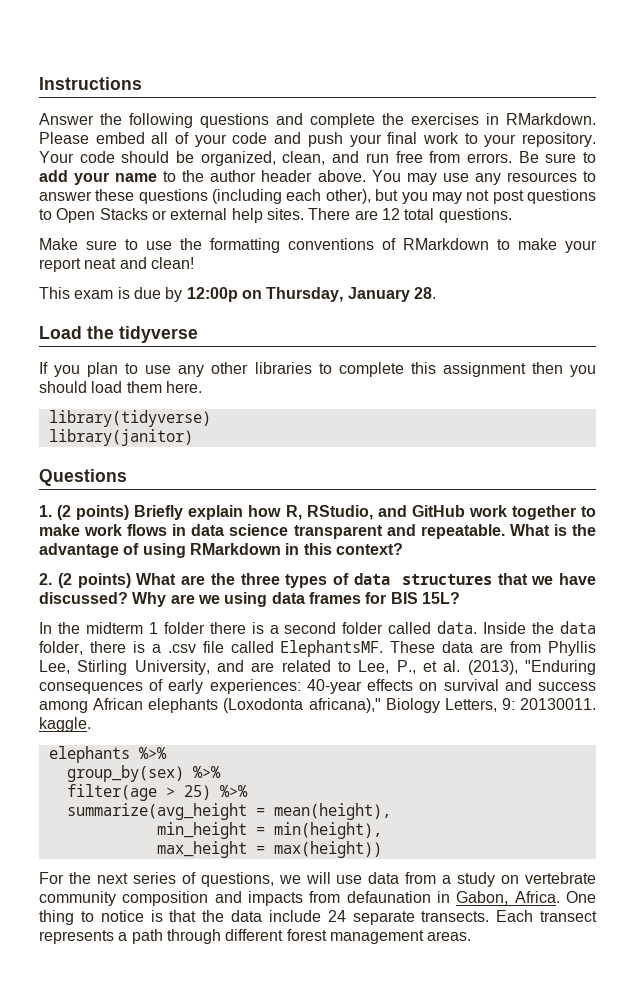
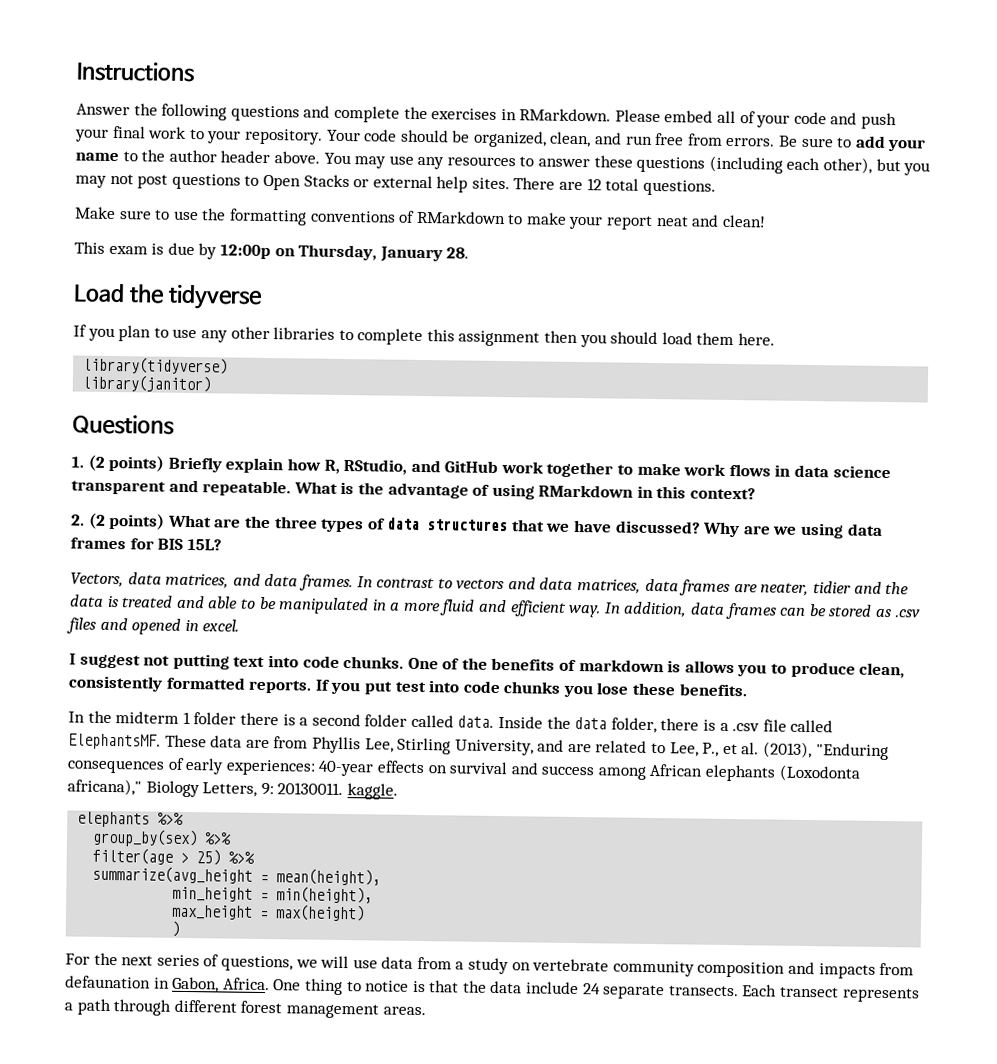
(460, 598) none -> [70,572,910,597] [70,594,921,620] [66,617,240,635] [69,653,906,679] [68,675,748,698] // Vectors, data matrices, and data frames. In contrast to vectors and data matrices, data frames are neater, tidier and the data is treated and able to be manipulated in a more fluid and efficient way. In addition, data frames can be stored as .csv files and opened in excel. // I suggest not putting text into code chunks. One of the benefits of markdown is allows you to produce clean, consistently formatted reports. If you put test into code chunks you lose these benefits.
[273,841,382,858] max(height)) -> [275,904,366,922] [171,920,181,937] max(height) // )

